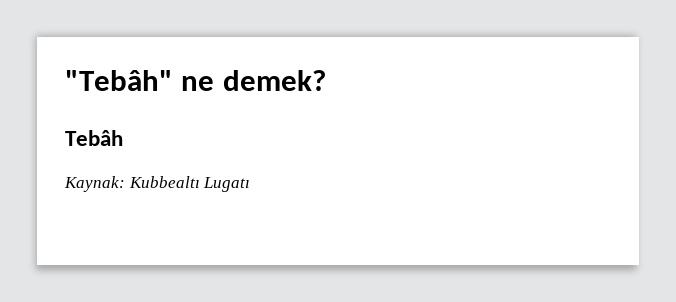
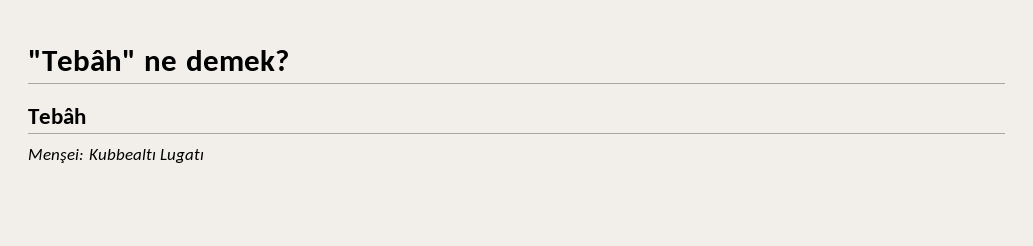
[64,176,125,192] Kaynak: -> [28,149,84,163] Menşei:

